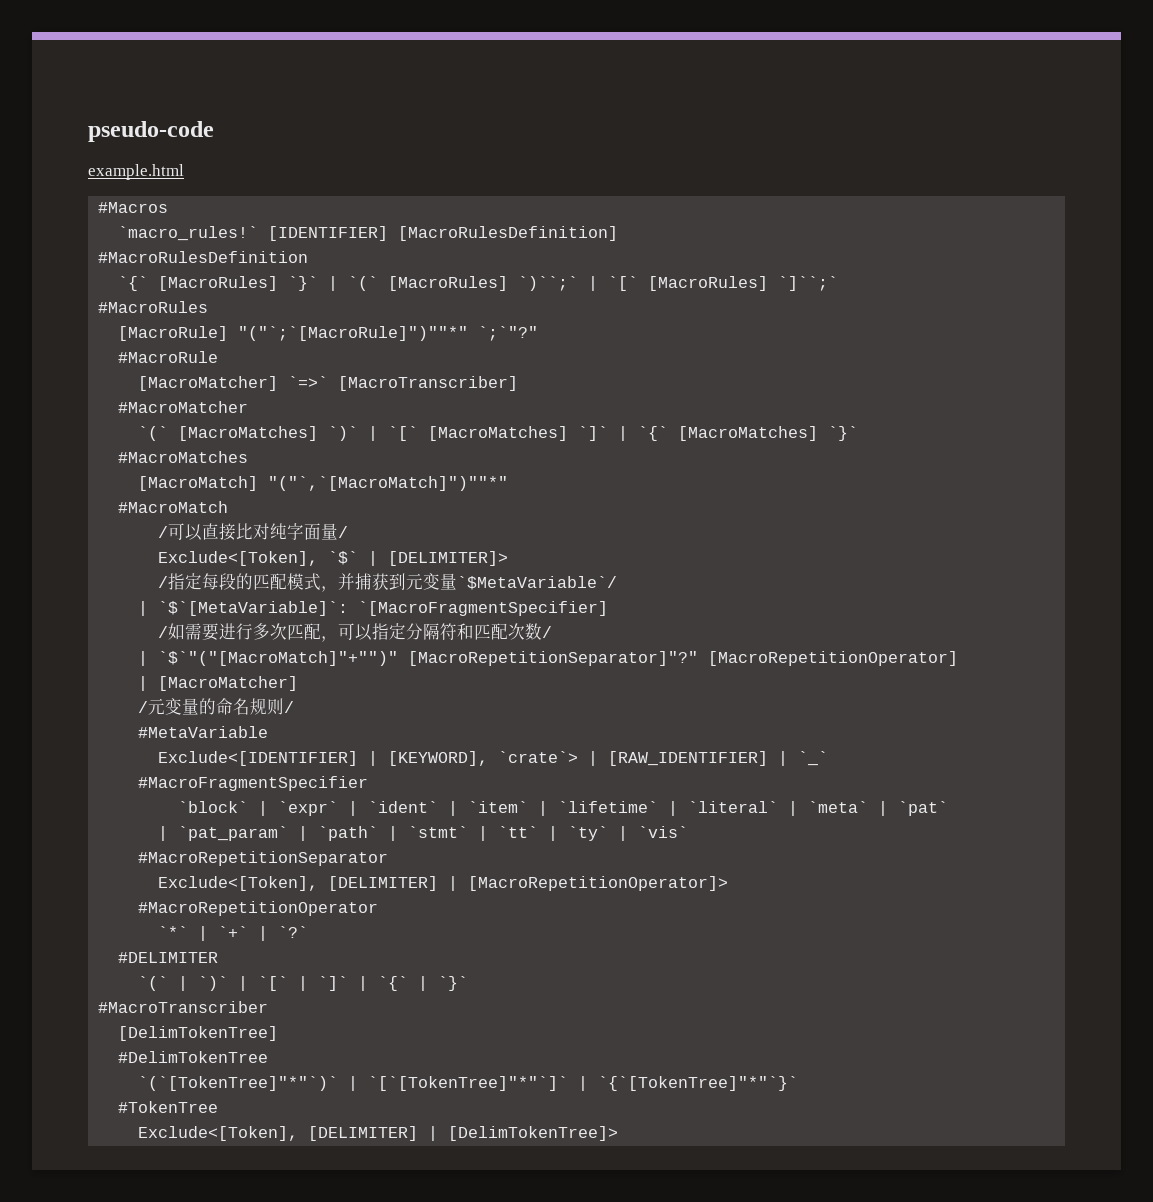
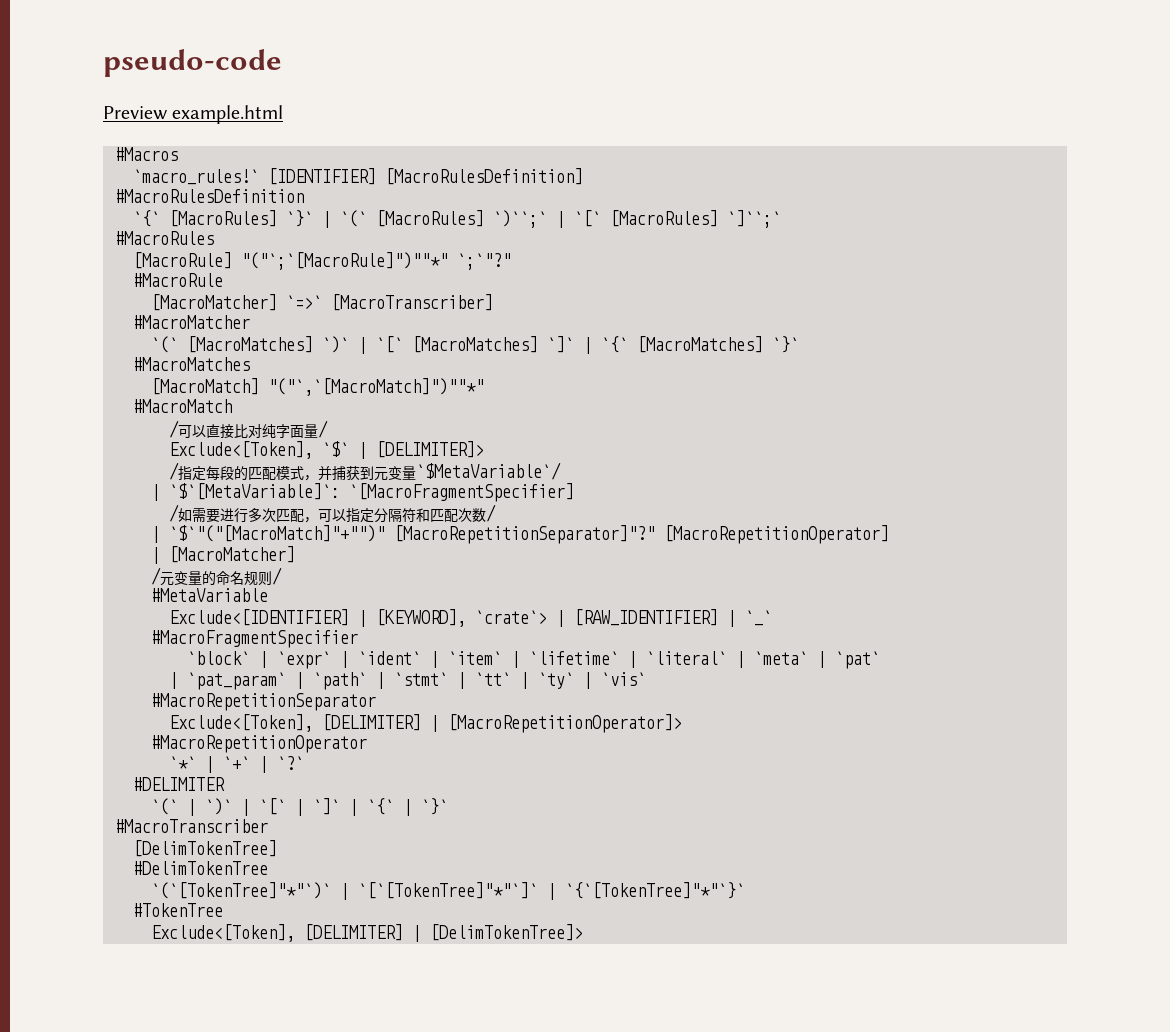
(214, 131) none -> [103,106,168,120] Preview

